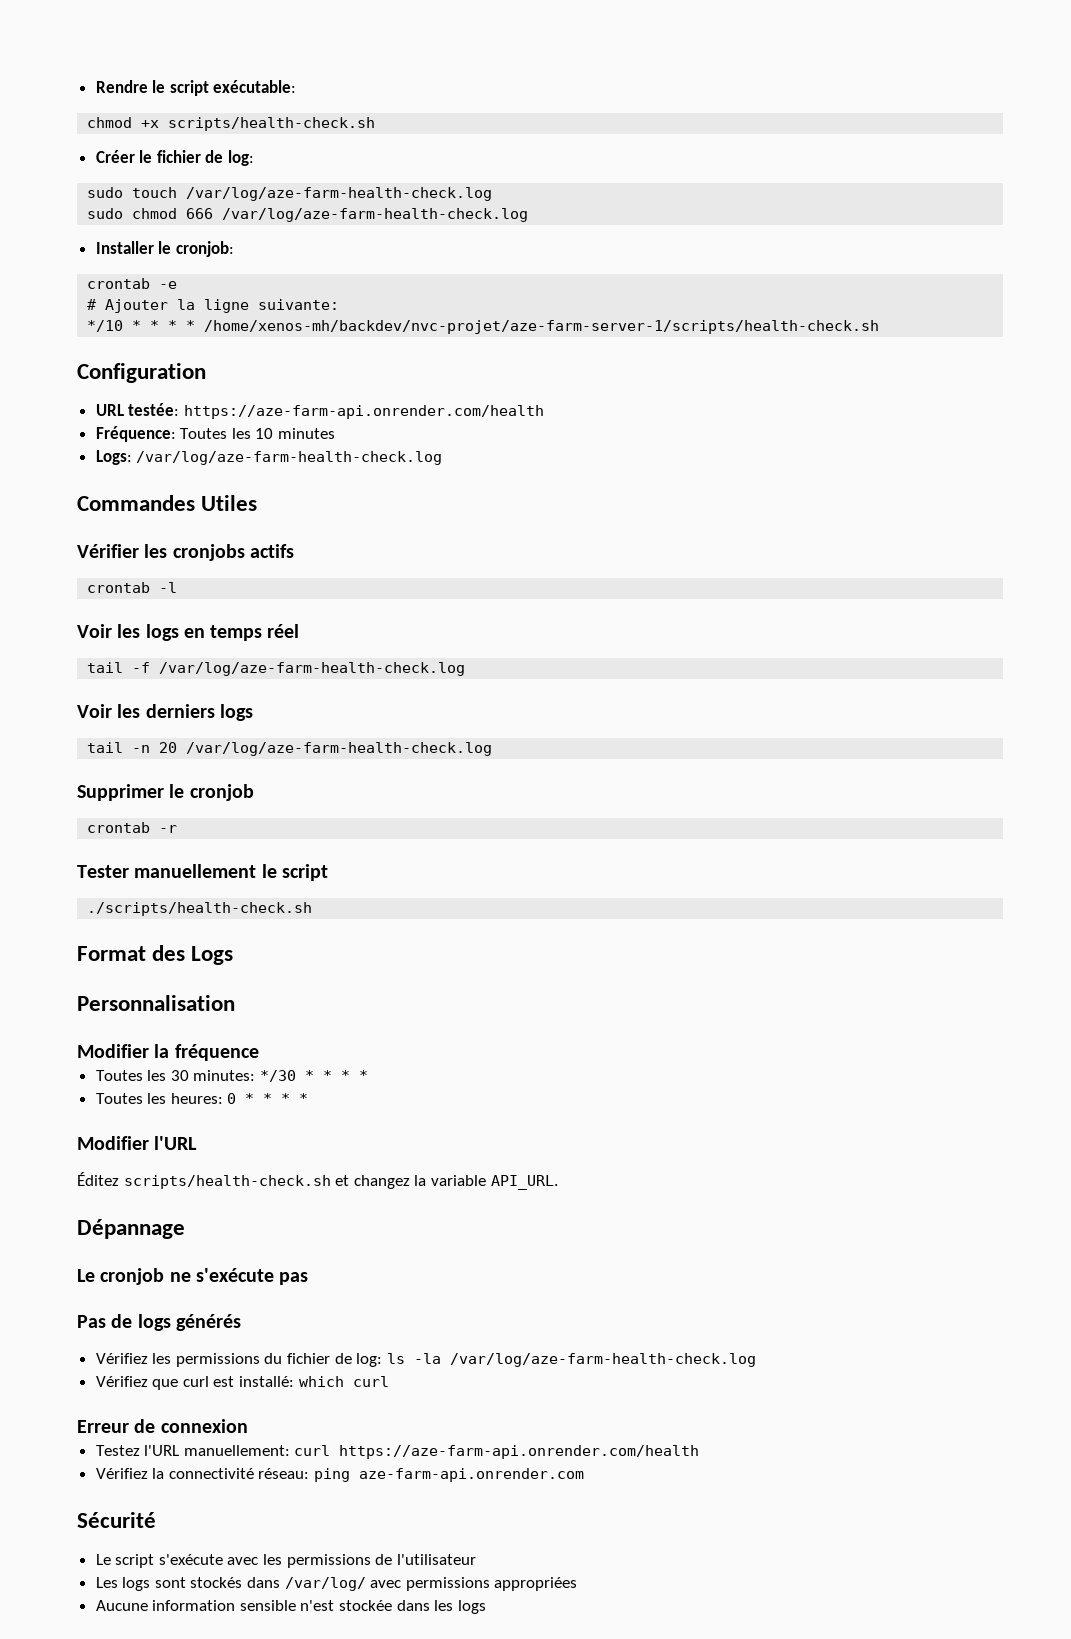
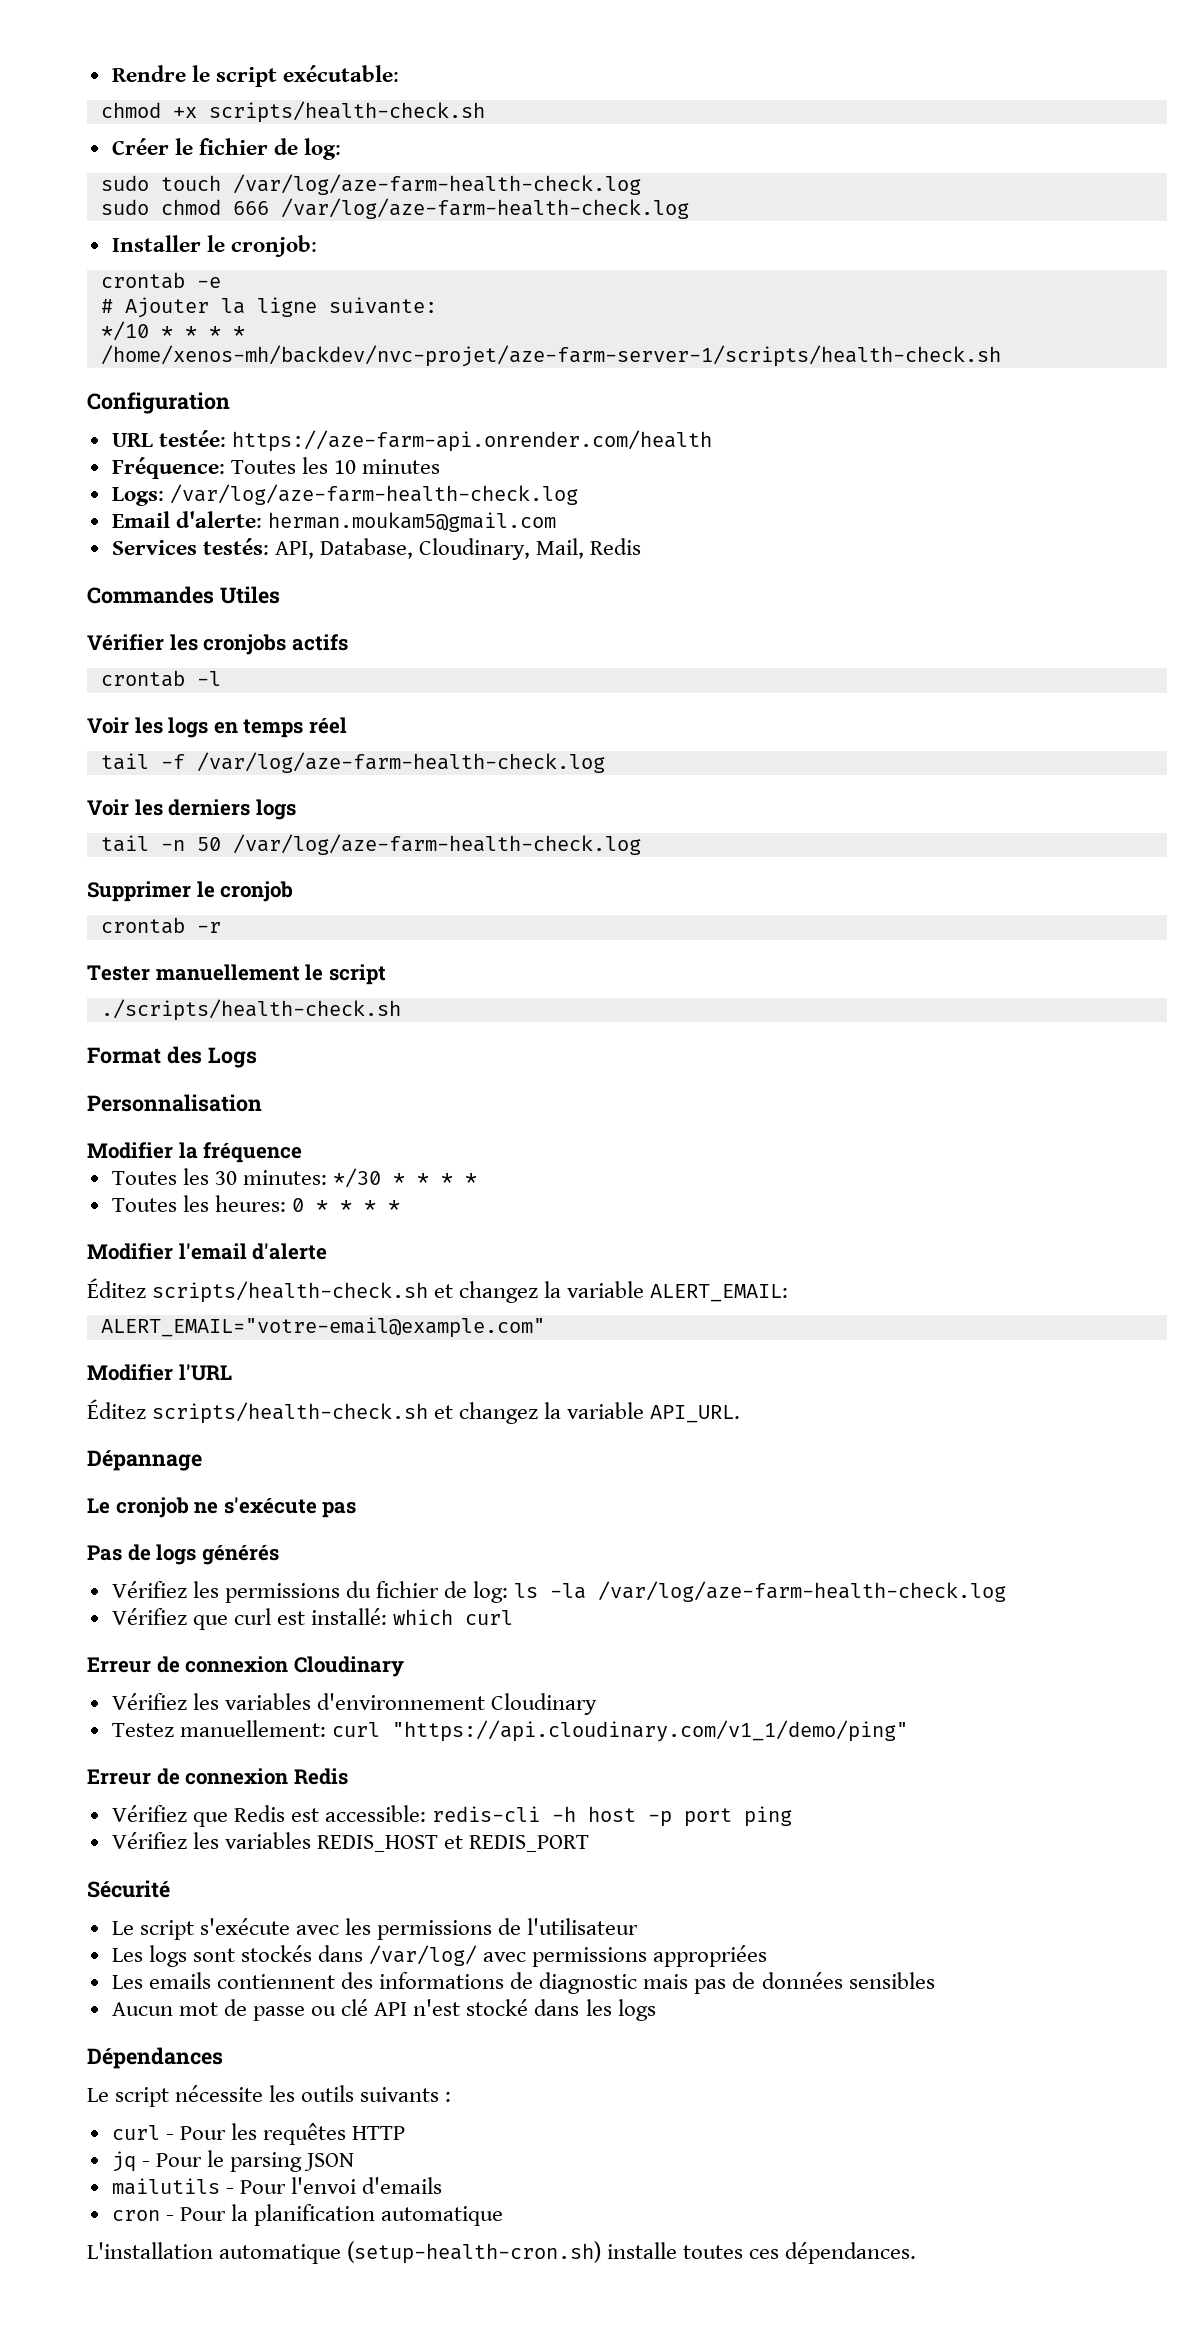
(443, 458) none -> [111,511,556,532] [111,538,642,560] // Email d'alerte: herman.moukam5@gmail.com // Services testés: API, Database, Cloudinary, Mail, Redis
[159,742,178,753] 20 -> [196,837,221,851] 50
(309, 1098) none -> [87,1243,328,1260] [87,1278,789,1303] [100,1317,545,1338] // Modifier l'email d'alerte // Éditez scripts/health-check.sh et changez la variable ALERT_EMAIL: // ALERT_EMAIL="votre-email@example.com"
(248, 1426) none -> [293,1656,404,1677] [111,1693,598,1715] Cloudinary // Vérifiez les variables d'environnement Cloudinary
[144,1445,180,1456] l'URL -> (174, 1730) none
[339,1445,700,1459] [95,1468,585,1482] https://aze-farm-api.onrender.com/health // Vérifiez la connectivité réseau: ping aze-farm-api.onrender.com -> [391,1720,908,1742] [87,1768,348,1785] [111,1805,793,1827] [111,1832,590,1852] "https://api.cloudinary.com/v1_1/demo/ping" // Erreur de connexion Redis // Vérifiez que Redis est accessible: redis-cli -h host -p port ping // Vérifiez les variables REDIS_HOST et REDIS_PORT
[95,1600,486,1614] Aucune information sensible n'est stockée dans les logs -> [111,1972,935,1994] [111,1999,656,2021] [87,2047,223,2069] [87,2085,452,2107] [111,2123,406,2145] [111,2150,355,2172] [111,2177,443,2195] [111,2204,504,2226] [87,2241,917,2264] Les emails contiennent des informations de diagnostic mais pas de données sensibles // Aucun mot de passe ou clé API n'est stocké dans les logs // Dépendances // Le script nécessite les outils suivants : // curl - Pour les requêtes HTTP // jq - Pour le parsing JSON // mailutils - Pour l'envoi d'emails // cron - Pour la planification automatique // L'installation automatique (setup-health-cron.sh) installe toutes ces dépendances.

